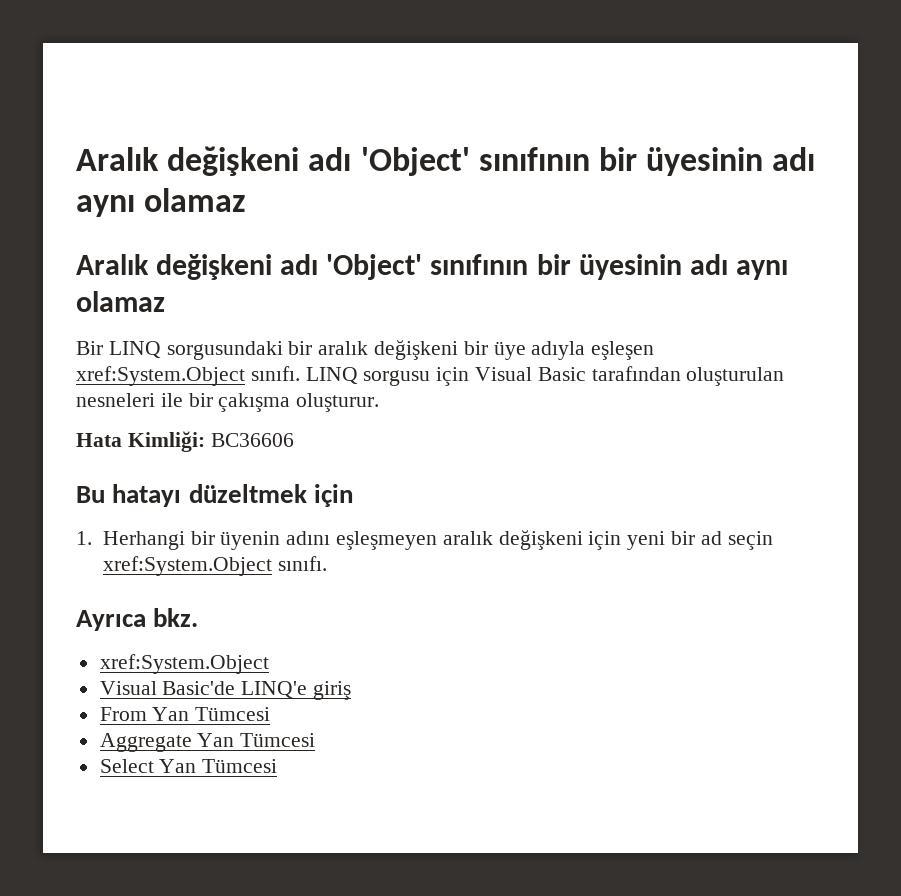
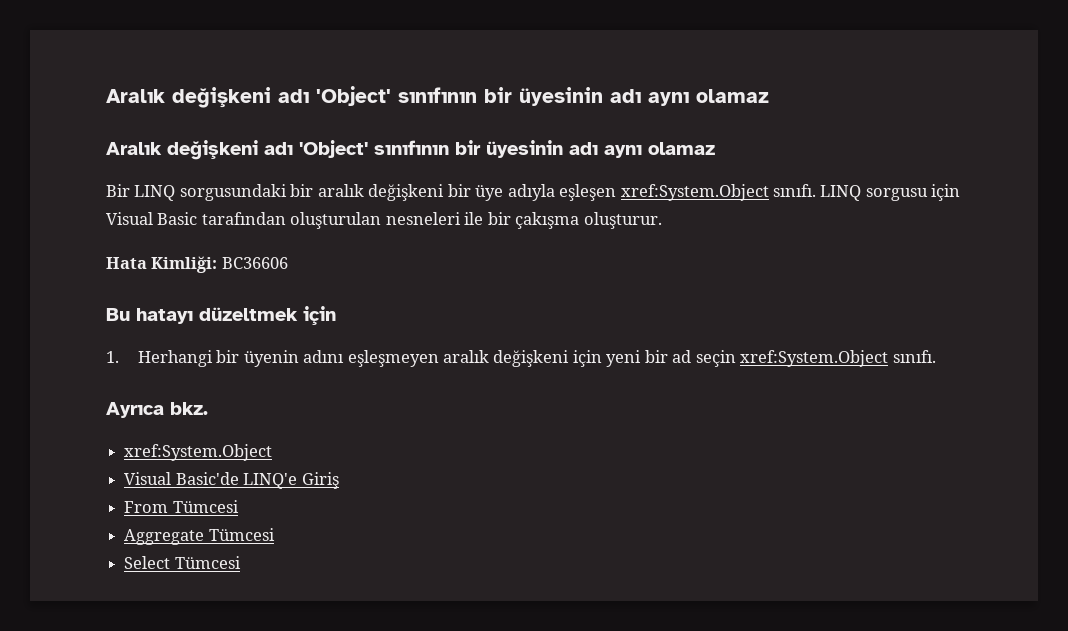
[313,681,352,700] giriş -> [301,472,339,489] Giriş
[152,707,190,721] Yan -> (169, 507) none
[197,733,235,747] Yan -> (205, 537) none
[159,759,197,773] Yan -> (171, 562) none

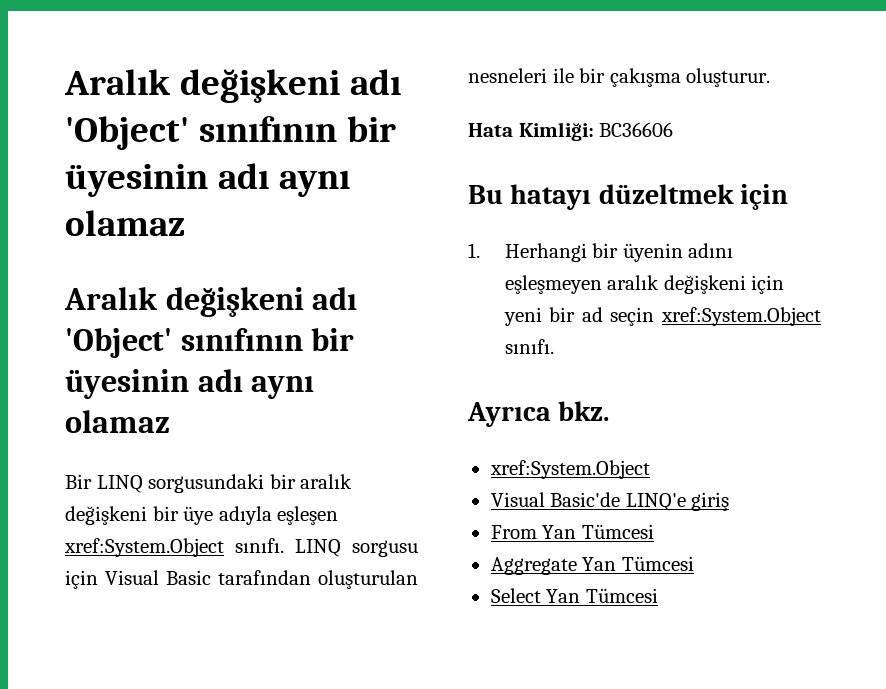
[301,472,339,489] Giriş -> [691,492,730,511] giriş
(169, 507) none -> [542,525,577,539] Yan
(205, 537) none -> [582,557,617,571] Yan
(171, 562) none -> [546,589,581,603] Yan

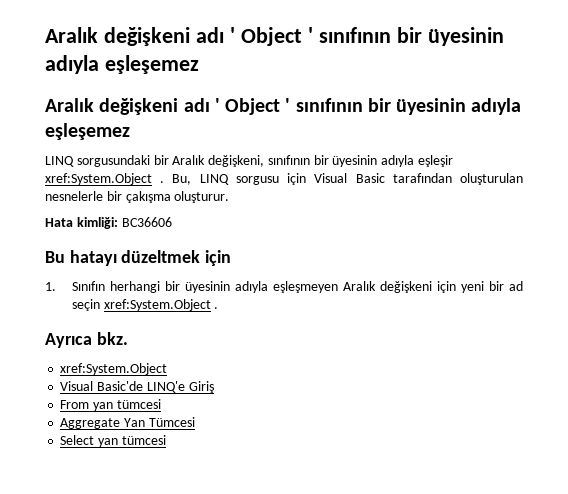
[64,69,401,103] [65,116,396,150] [65,163,350,197] [65,210,185,236] [64,287,358,317] [65,328,355,358] [65,369,315,399] [65,410,170,433] [65,474,353,493] [65,506,339,525] [64,538,284,557] Aralık değişkeni adı 'Object' sınıfının bir üyesinin adı aynı olamaz // Aralık değişkeni adı 'Object' sınıfının bir üyesinin adı aynı olamaz // Bir LINQ sorgusundaki bir aralık değişkeni bir üye adıyla eşleşen xref:System.Object sınıfı. -> [45,27,504,46] [45,55,199,74] [45,98,522,115] [45,123,130,140] [45,155,454,167] [45,173,192,185] Aralık değişkeni adı ' Object ' sınıfının bir üyesinin adıyla eşleşemez // Aralık değişkeni adı ' Object ' sınıfının bir üyesinin adıyla eşleşemez // LINQ sorgusundaki bir Aralık değişkeni, sınıfının bir üyesinin adıyla eşleşir xref:System.Object . Bu,
[468,68,574,83] nesneleri ile -> [45,191,103,201] nesnelerle
[518,122,594,141] Kimliği: -> [76,217,118,229] kimliği:
[504,243,734,262] [504,275,660,294] Herhangi bir üyenin adını eşleşmeyen aralık -> [71,281,376,293] Sınıfın herhangi bir üyesinin adıyla eşleşmeyen Aralık
[504,339,554,354] sınıfı. -> [214,307,219,309] .
[691,492,730,511] giriş -> [188,381,214,393] Giriş
[542,524,654,539] Yan Tümcesi -> [93,399,161,411] yan tümcesi
[546,588,658,603] Yan Tümcesi -> [98,435,166,447] yan tümcesi

